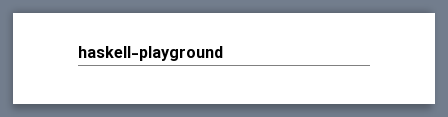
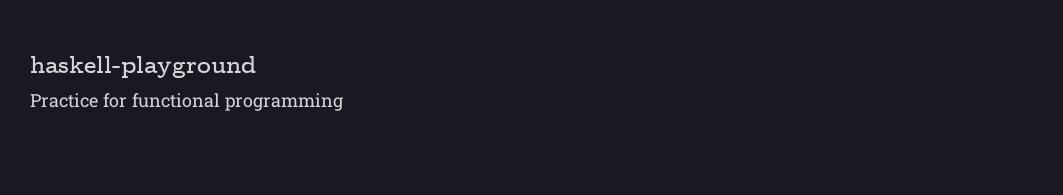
(223, 53) none -> [30,93,343,111] // Practice for functional programming

